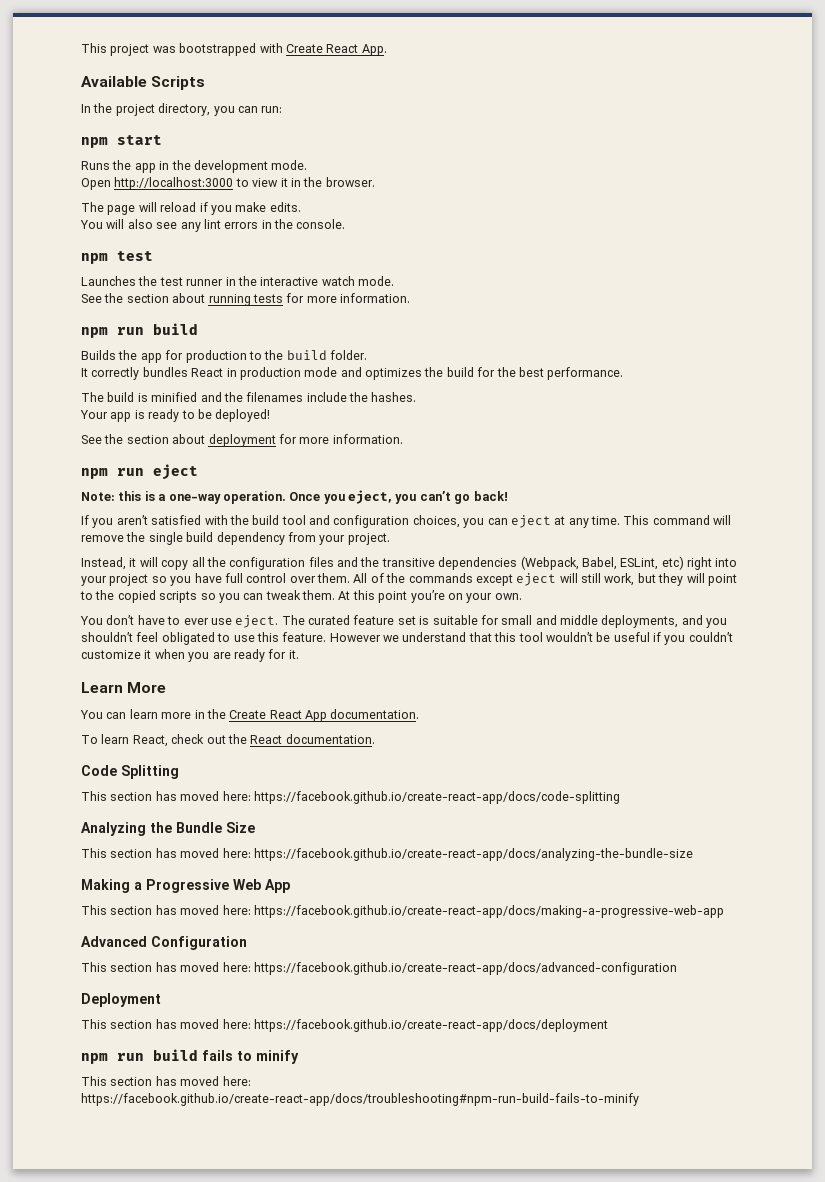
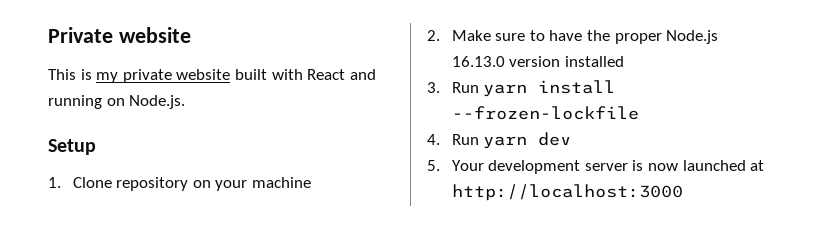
[81,43,387,56] [81,76,206,90] [81,103,283,116] [81,135,162,148] [81,160,308,173] [81,177,375,190] [81,202,301,215] [80,219,346,232] [81,251,153,264] [81,276,394,286] [81,293,410,306] [81,323,198,338] [81,350,367,363] [81,367,624,380] [81,392,417,402] [80,409,271,422] [81,434,403,447] [81,464,198,480] [81,490,508,504] [81,515,732,528] [81,532,390,545] [81,556,738,570] [81,573,737,586] [80,590,522,603] [80,615,728,628] [81,632,733,645] [81,649,299,662] [81,682,167,693] [80,709,420,722] [81,734,375,747] [81,765,179,779] [81,791,620,804] [81,822,255,836] [81,848,693,861] [81,879,290,893] [81,905,724,918] [81,936,247,950] [81,962,677,975] [81,993,161,1007] [81,1019,608,1032] [81,1049,299,1064] [81,1076,251,1086] [81,1093,639,1106] This project was bootstrapped with Create React App. // Available Scripts // In the project directory, you can run: // npm start // Runs the app in the development mode. // Open http://localhost:3000 to view it in the browser. // The page will reload if you make edits. // You will also see any lint errors in the console. // npm test // Launches the test runner in the interactive watch mode. // See the section about running tests for more information. // npm run build // Builds the app for production to the build folder. // It correctly bundles React in production mode and optimizes the build for the best performance. // The build is minified and the filenames include the hashes. // Your app is ready to be deployed! // See the section about deployment for more information. // npm run eject // Note: this is a one-way operation. Once you eject, you can’t go back! // If you aren’t satisfied with the build tool and configuration choices, you can eject at any time. This command will remove the single build dependency from your project. // Instead, it will copy all the configuration files and the transitive dependencies (Webpack, Babel, ESLint, etc) right into your project so you have full control over them. All of the commands except eject will still work, but they will point to the copied scripts so you can tweak them. At this point you’re on your own. // You don’t have to ever use eject. The curated feature set is suitable for small and middle deployments, and you shouldn’t feel obligated to use this feature. However we understand that this tool wouldn’t be useful if you couldn’t customize it when you are ready for it. // Learn More // You can learn more in the Create React App documentation. // To learn React, check out the React documentation. // Code Splitting // This section has moved here: https://facebook.github.io/create-react-app/docs/code-splitting // Analyzing the Bundle Size // This section has moved here: https://facebook.github.io/create-react-app/docs/analyzing-the-bundle-size // Making a Progressive Web App // This section has moved here: https://facebook.github.io/create-react-app/docs/making-a-progressive-web-app // Advanced Configuration // This section has moved here: https://facebook.github.io/create-react-app/docs/advanced-configuration // Deployment // This section has moved here: https://facebook.github.io/create-react-app/docs/deployment // npm run build fails to minify // This section has moved here: https://facebook.github.io/create-react-app/docs/troubleshooting#npm-run-build-fails-to-minify -> [48,27,191,43] [48,69,376,83] [48,95,186,109] [48,139,96,155] [48,177,312,191] [427,30,719,44] [451,56,624,67] [427,80,616,97] [451,106,639,120] [427,132,572,149] [427,160,765,174] [451,184,683,201] Private website // This is my private website built with React and running on Node.js. // Setup // 1. Clone repository on your machine // 2. Make sure to have the proper Node.js 16.13.0 version installed // 3. Run yarn install --frozen-lockfile // 4. Run yarn dev // 5. Your development server is now launched at http://localhost:3000

